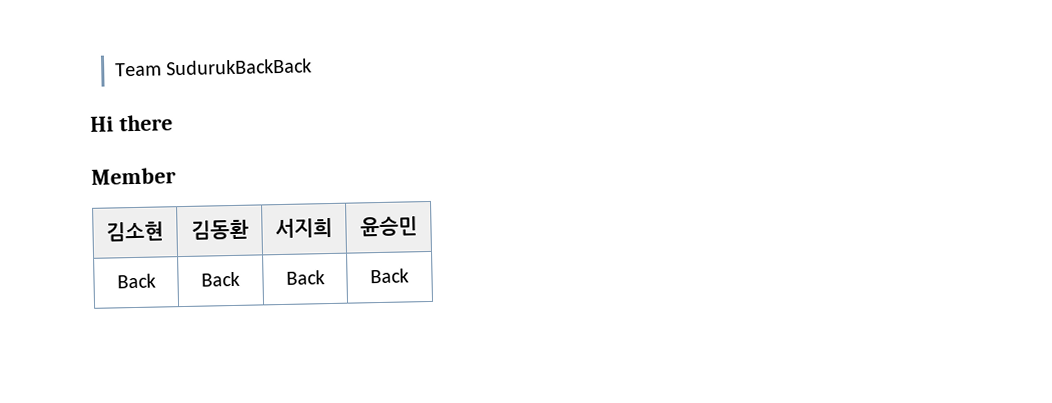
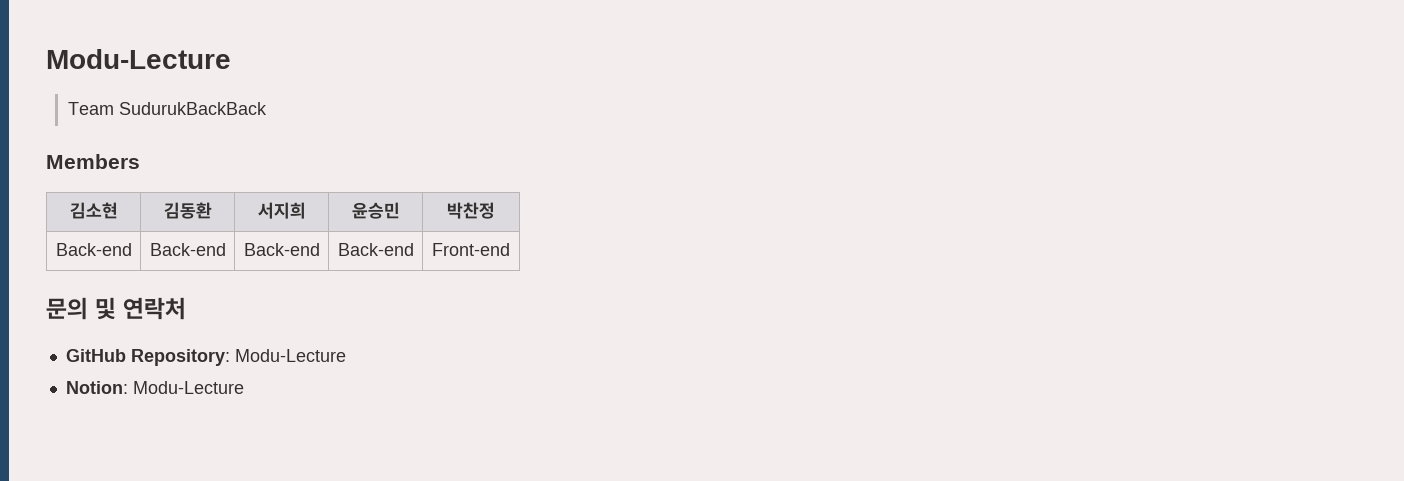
(114, 69) none -> [46,49,231,69] Modu-Lecture //
[90,114,173,132] [91,167,176,185] Hi there // Member -> [46,154,140,169] Members
[116,273,156,289] [201,271,240,287] [285,270,325,285] [370,268,409,284] // Back | Back | Back | Back -> [447,202,496,219] [55,243,132,256] [149,243,226,256] [243,243,320,256] [337,243,414,256] [432,243,511,256] [46,297,186,320] [65,349,346,366] [65,381,244,394] | 박찬정 // Back-end | Back-end | Back-end | Back-end | Front-end // 문의 및 연락처 // GitHub Repository: Modu-Lecture // Notion: Modu-Lecture

